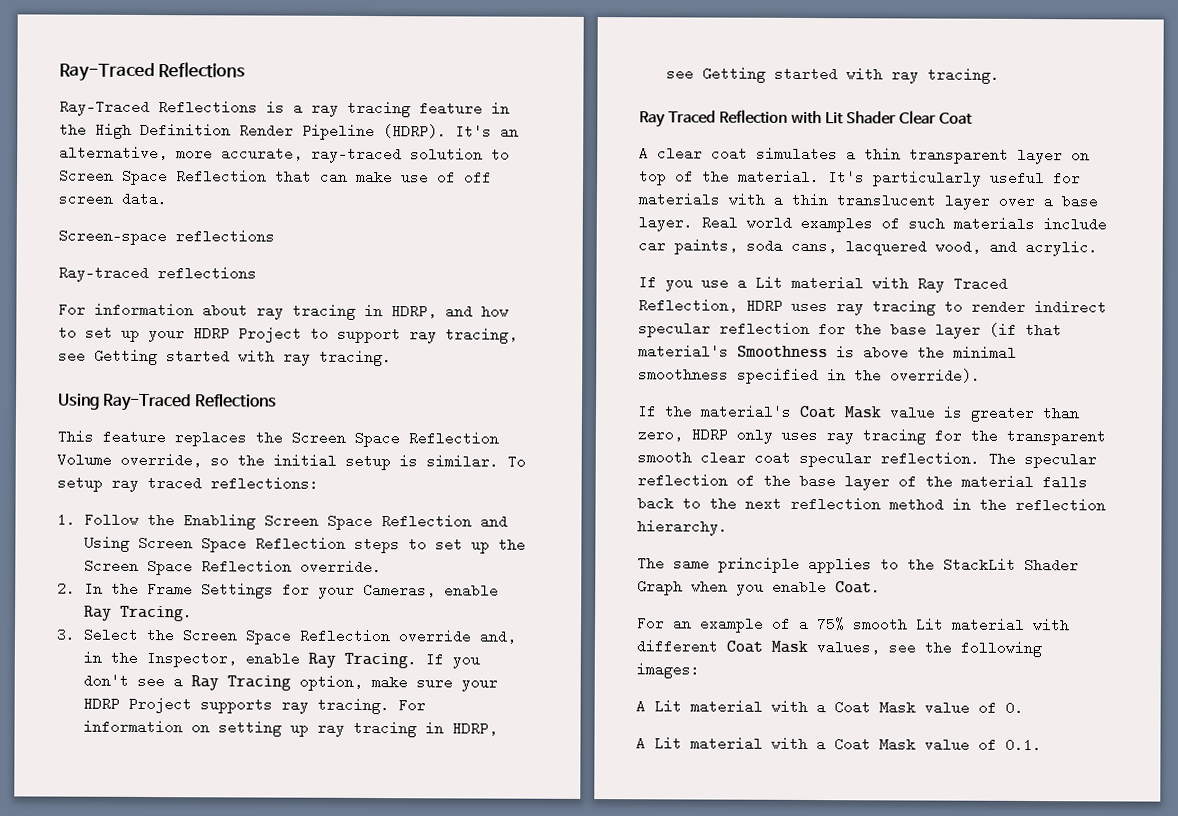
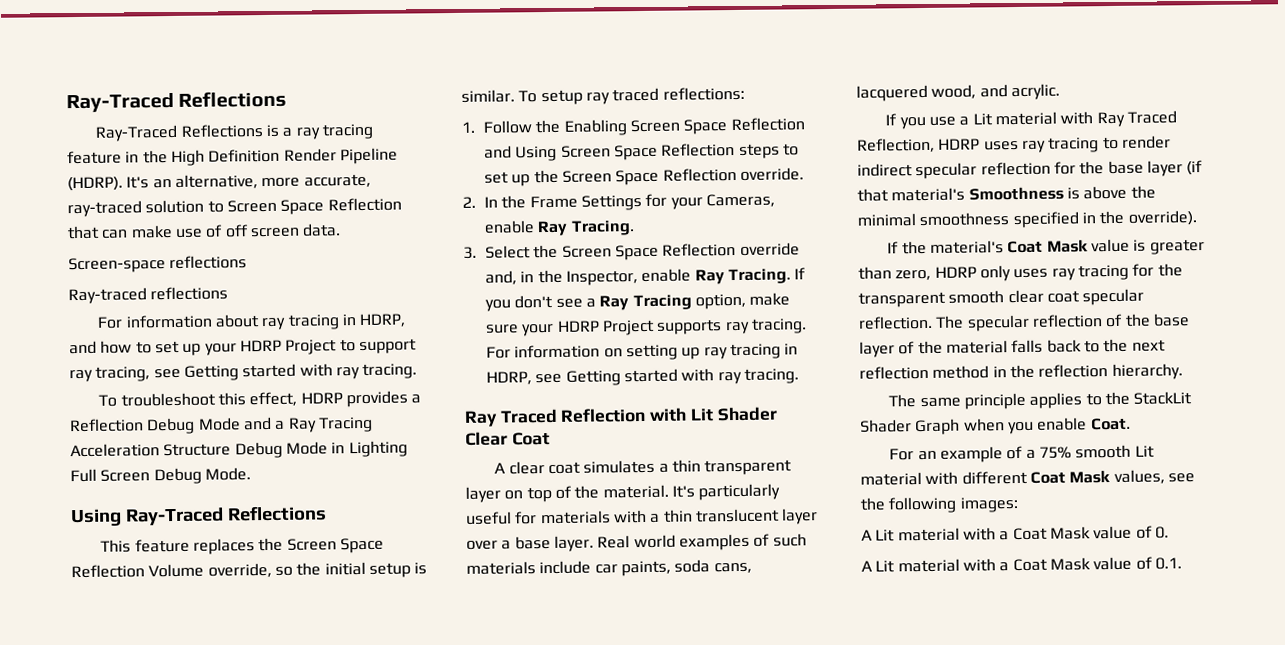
(392, 358) none -> [98,390,422,408] [69,416,373,435] [70,440,408,459] [70,467,251,485] // To troubleshoot this effect, HDRP provides a Reflection Debug Mode and a Ray Tracing Acceleration Structure Debug Mode in Lighting Full Screen Debug Mode.

